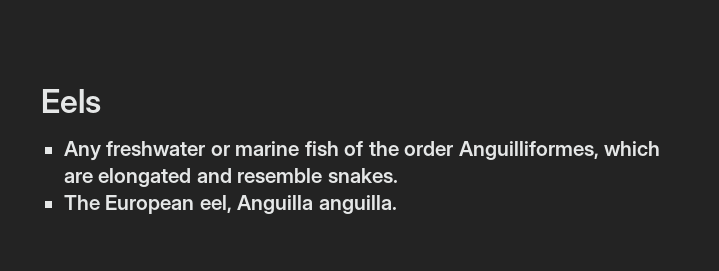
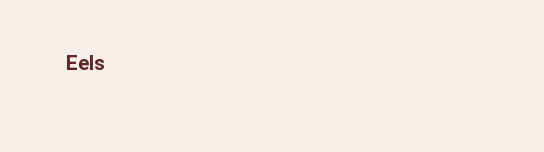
[63,141,661,161] [63,168,398,187] [63,195,397,214] // Any freshwater or marine fish of the order Anguilliformes, which are elongated and resemble snakes. // The European eel, Anguilla anguilla. -> (105, 62) none

